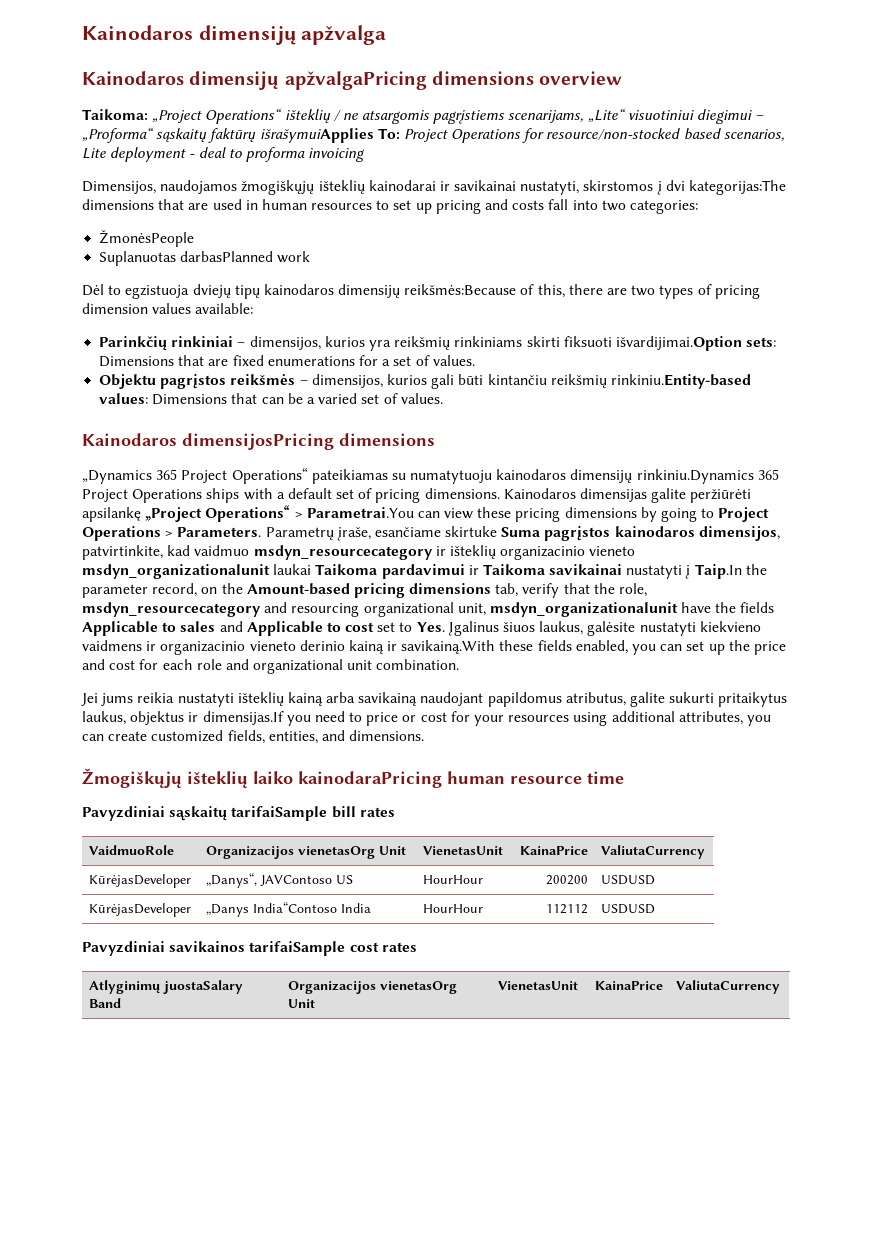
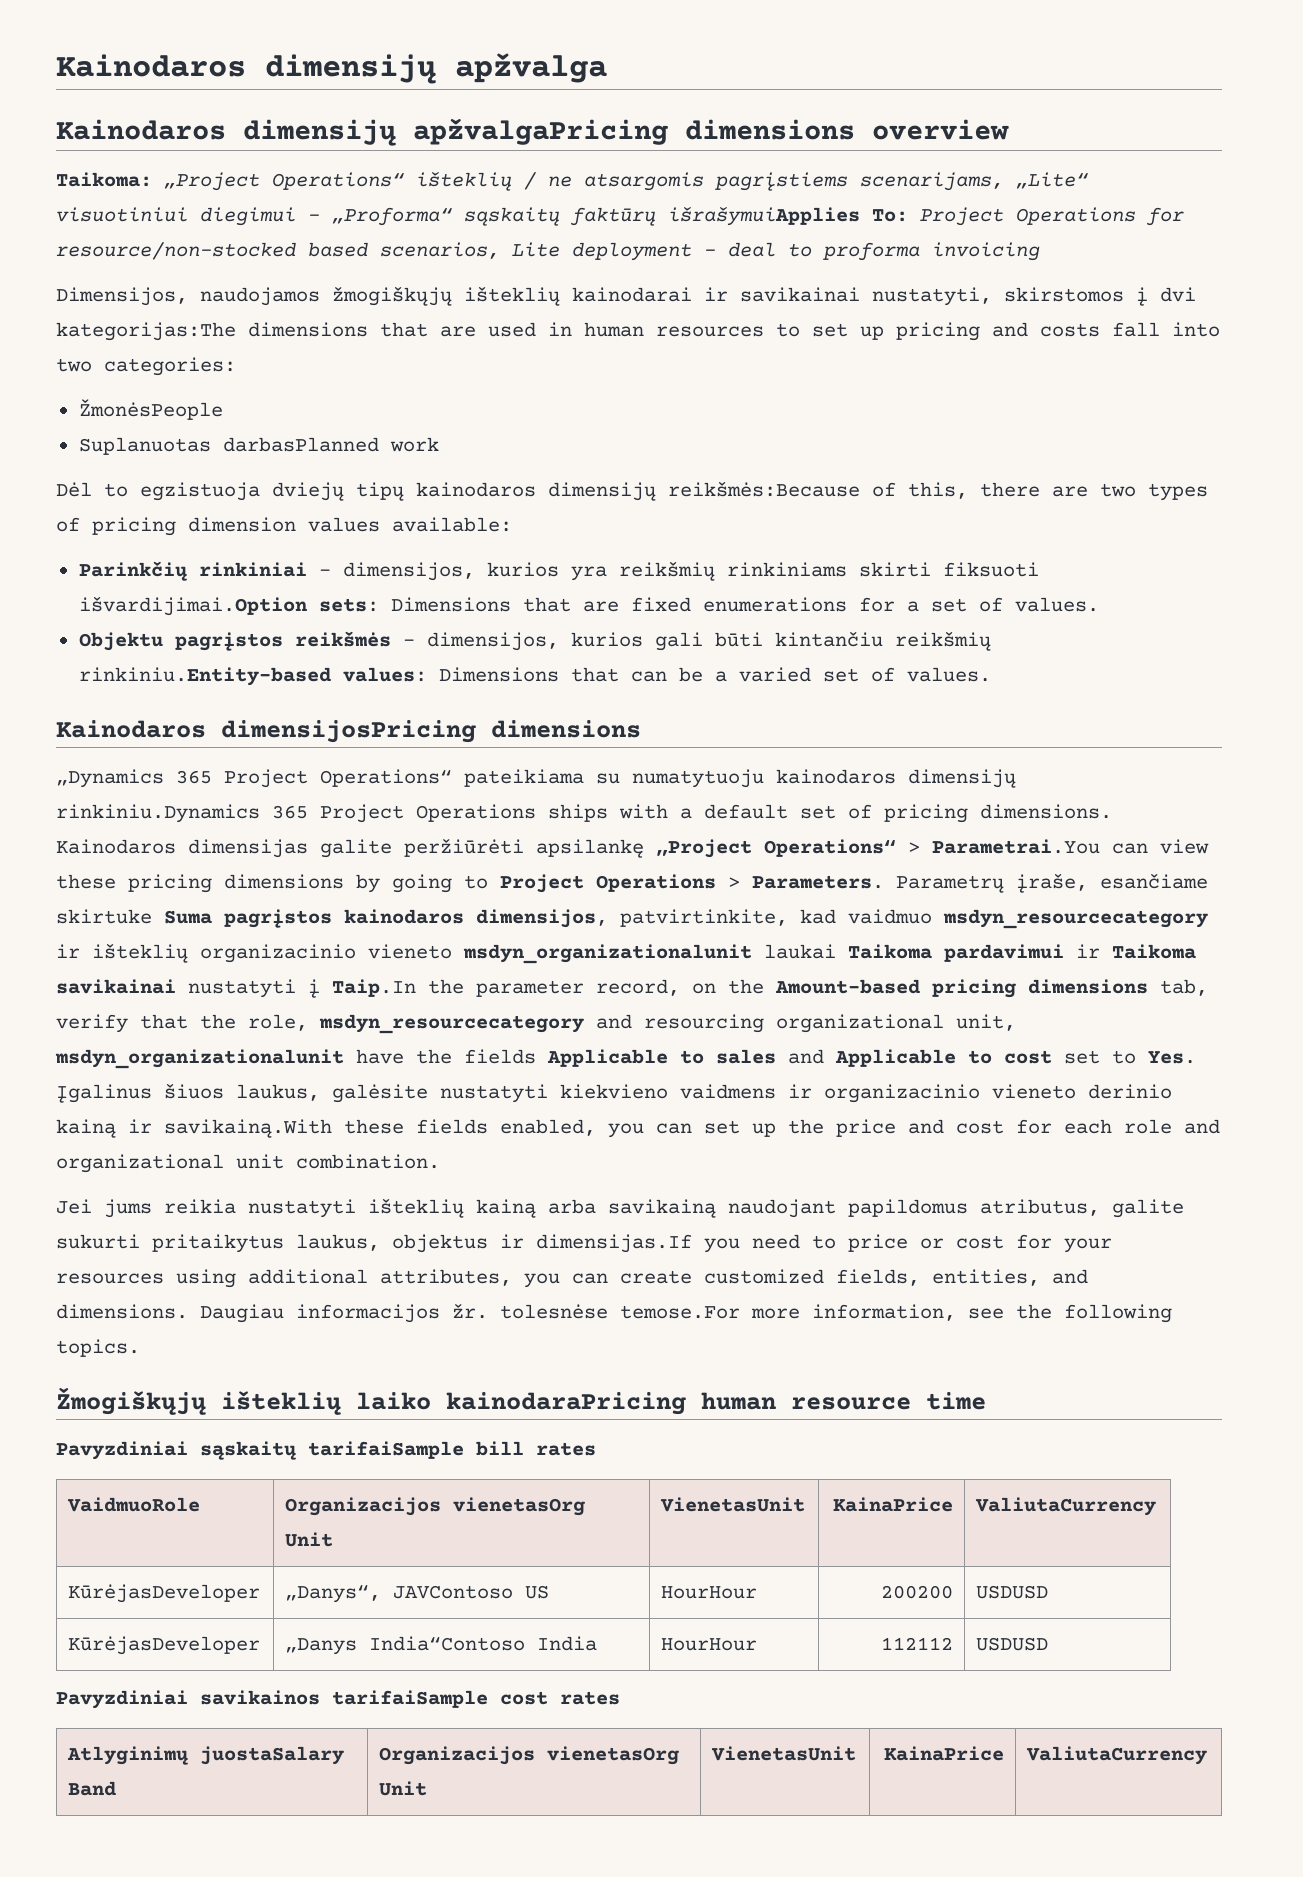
[311,469,388,484] pateikiamas -> [464,769,584,787] pateikiama
(425, 735) none -> [200,1304,1172,1323] [56,1339,140,1357] Daugiau informacijos žr. tolesnėse temose.For more information, see the following topics.

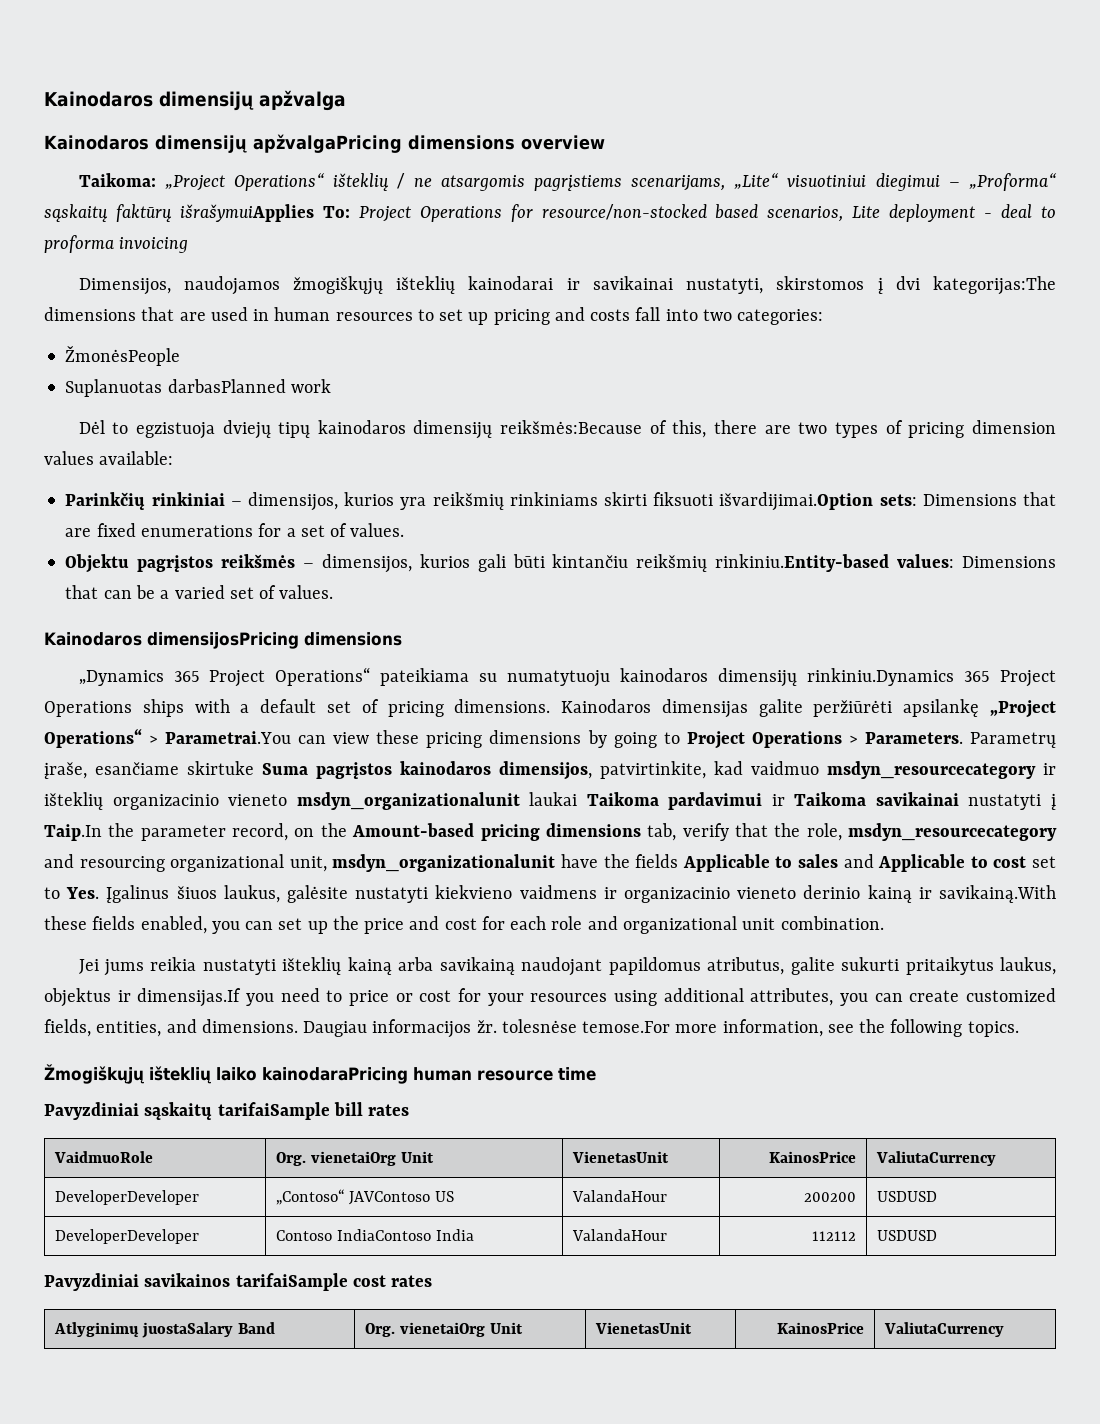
[285,1497,586,1516] [285,1532,334,1547] [660,1497,806,1512] [832,1497,953,1512] Organizacijos vienetasOrg Unit | VienetasUnit | KainaPrice -> [276,1151,434,1166] [572,1151,670,1163] [768,1151,856,1163] Org. vienetaiOrg Unit | VienetasUnit | KainosPrice
[68,1584,261,1603] [285,1584,382,1603] KūrėjasDeveloper | „Danys“, -> [55,1190,200,1205] [276,1189,345,1205] DeveloperDeveloper | „Contoso“
[661,1586,758,1599] HourHour -> [572,1190,668,1202] ValandaHour
[68,1636,261,1655] [285,1636,526,1655] KūrėjasDeveloper | „Danys India“Contoso -> [55,1229,200,1244] [276,1229,432,1241] DeveloperDeveloper | Contoso IndiaContoso
[661,1638,758,1651] HourHour -> [572,1229,668,1241] ValandaHour
[379,1746,680,1765] [379,1781,428,1796] [711,1746,857,1761] [883,1746,1004,1761] Organizacijos vienetasOrg Unit | VienetasUnit | KainaPrice -> [365,1322,523,1337] [595,1322,693,1334] [776,1322,864,1334] Org. vienetaiOrg Unit | VienetasUnit | KainosPrice

